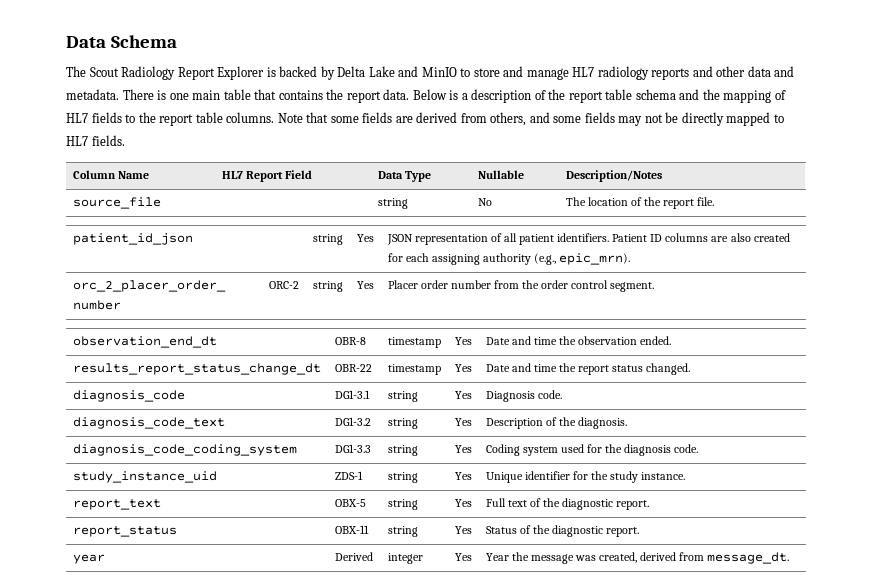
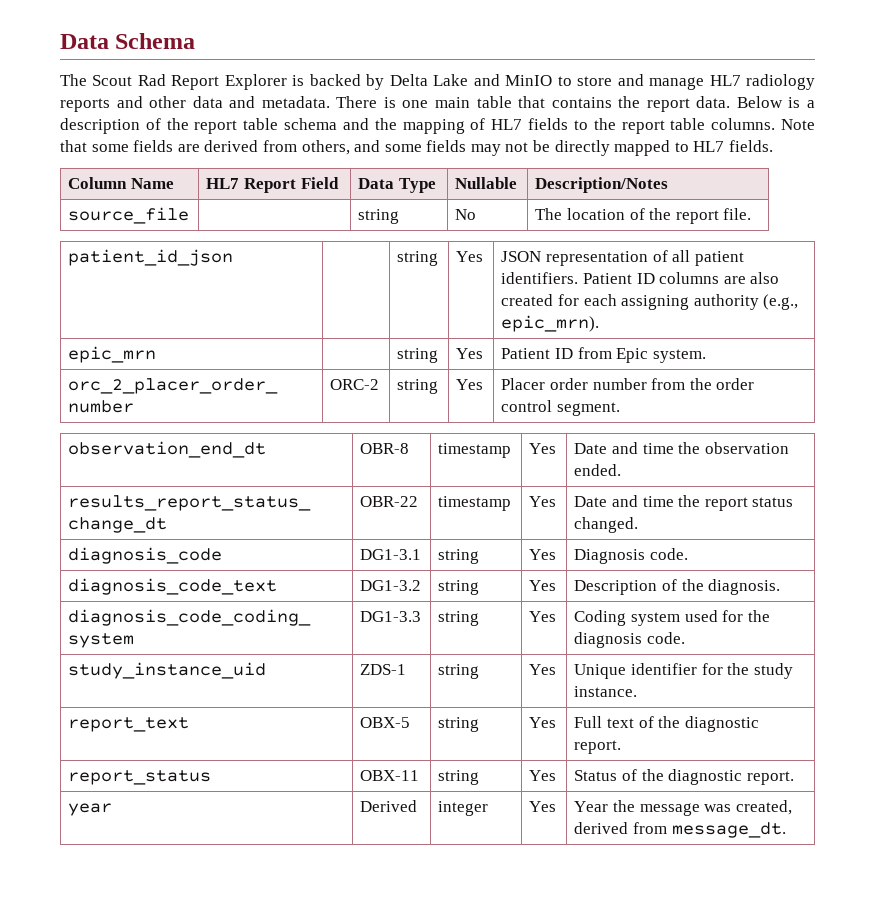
[121,66,176,80] Radiology -> [137,74,166,86] Rad
(631, 259) none -> [68,346,157,363] [397,348,439,363] [456,348,484,359] [501,347,706,363] // epic_mrn | | string | Yes | Patient ID from Epic system.

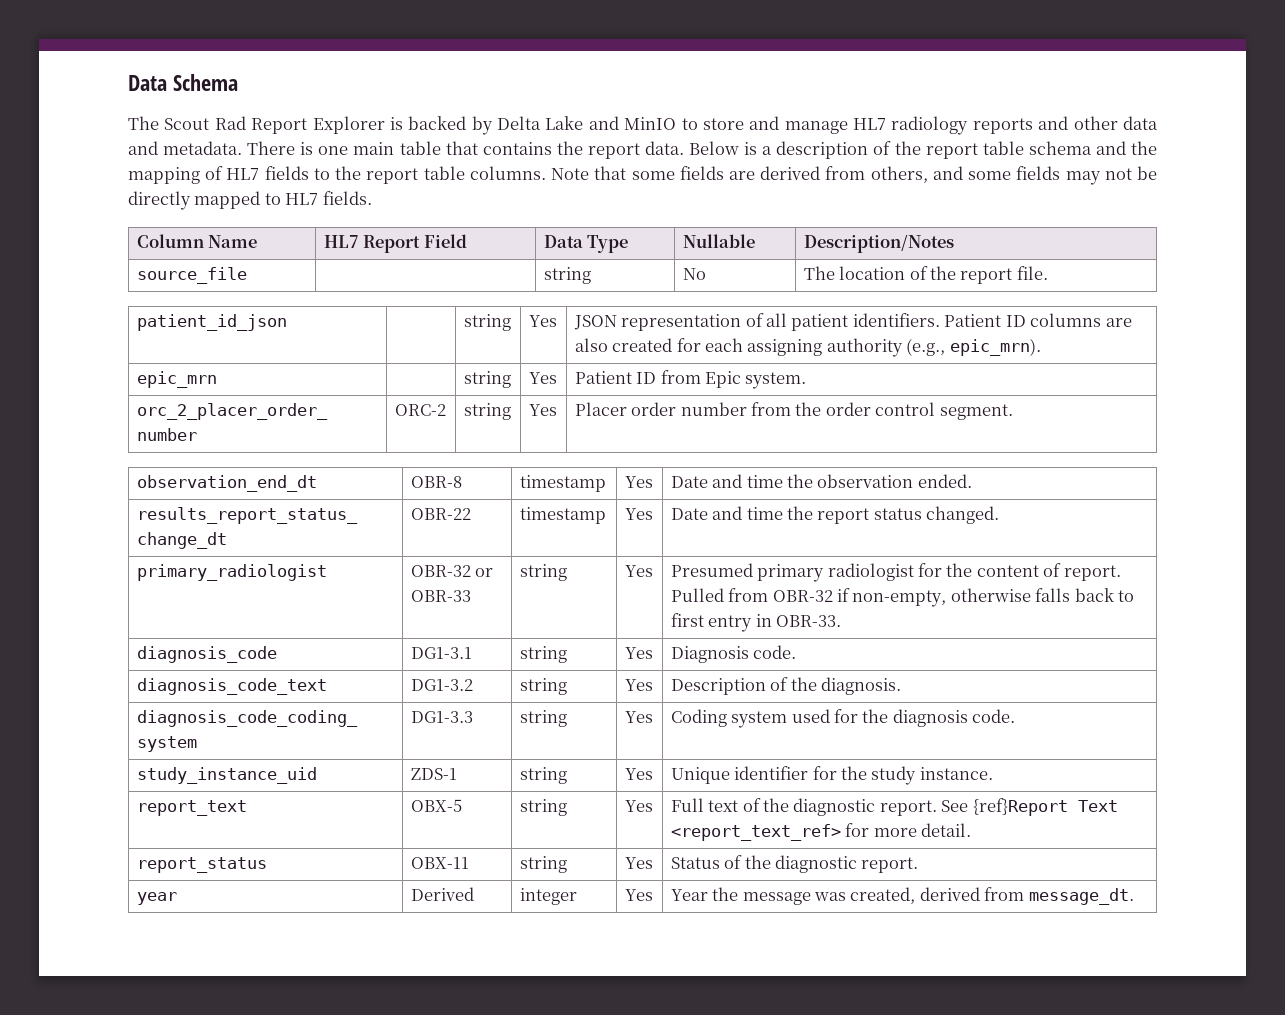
(639, 525) none -> [136,564,327,581] [410,565,494,577] [410,590,471,602] [519,564,567,581] [624,565,653,577] [670,563,1121,582] [670,588,1135,607] [670,613,842,632] // primary_radiologist | OBR-32 or OBR-33 | string | Yes | Presumed primary radiologist for the content of report. Pulled from OBR-32 if non-empty, otherwise falls back to first entry in OBR-33.
(622, 747) none -> [941,798,1118,816] [670,823,972,841] See {ref}Report Text <report_text_ref> for more detail.

